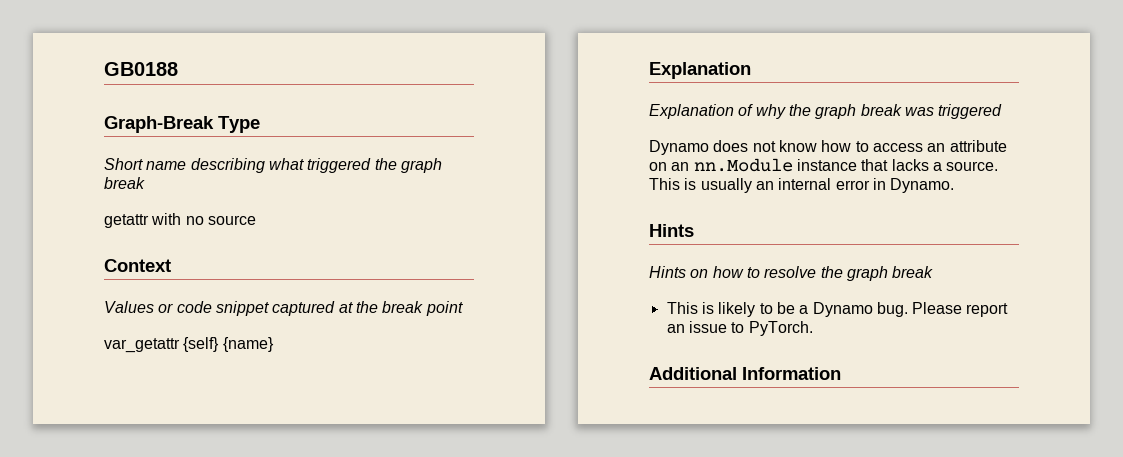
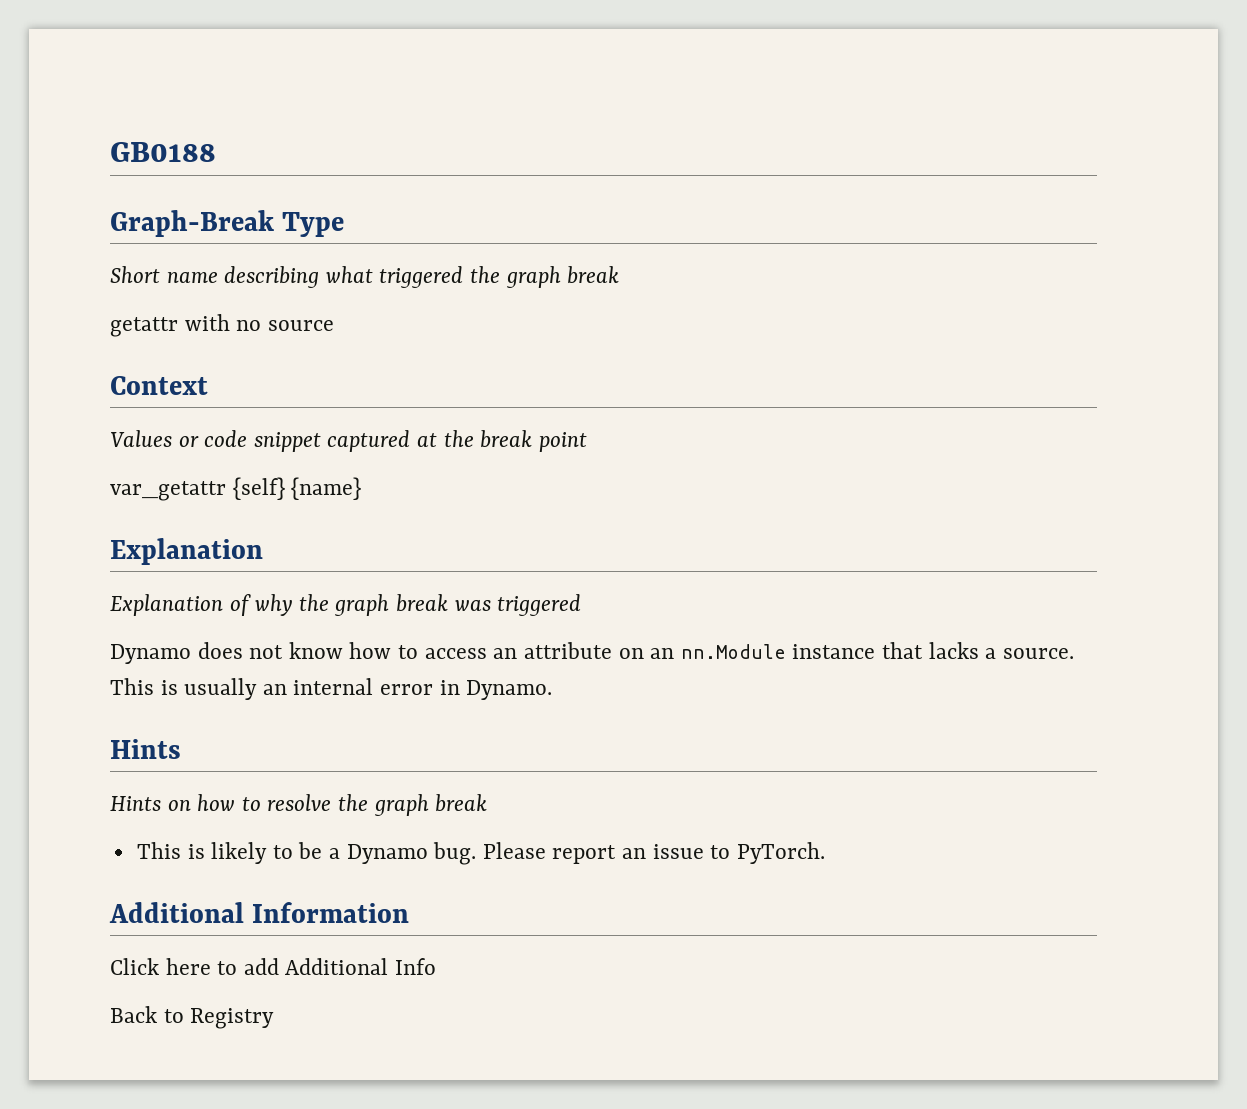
(841, 373) none -> [110,958,437,975] [110,1006,275,1029] // Click here to add Additional Info // Back to Registry

